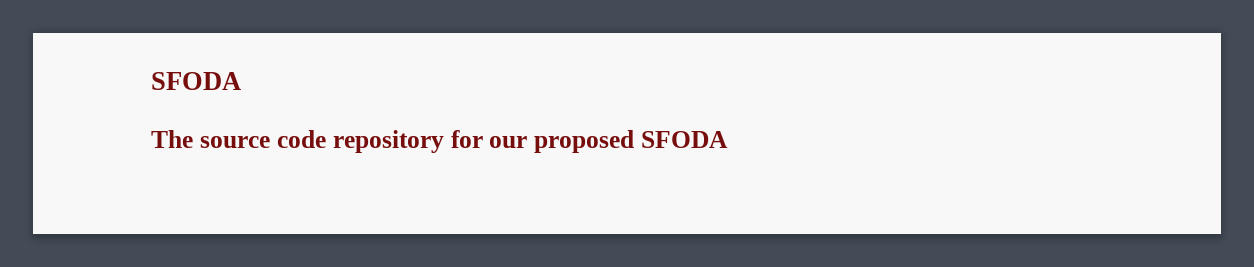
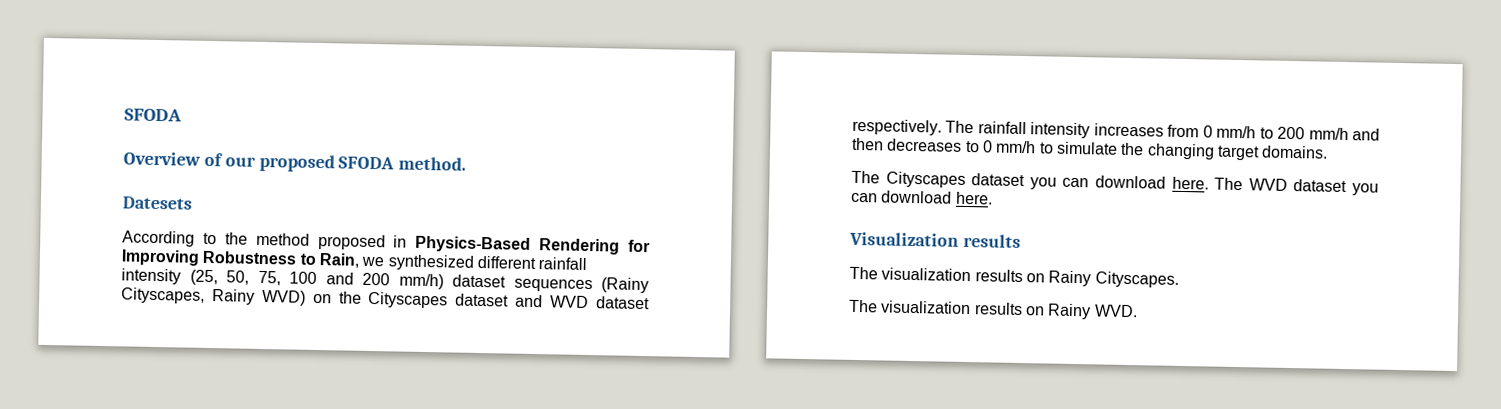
[151,130,729,153] The source code repository for our proposed SFODA -> [123,151,467,173] [122,196,193,210] [122,230,650,255] [121,249,588,271] [121,268,649,294] [121,287,651,310] [852,118,1380,141] [852,137,1329,161] [851,170,1379,196] [851,190,993,205] [849,231,1021,248] [849,266,1179,288] [849,299,1138,320] Overview of our proposed SFODA method. // Datesets // According to the method proposed in Physics-Based Rendering for Improving Robustness to Rain, we synthesized different rainfall intensity (25, 50, 75, 100 and 200 mm/h) dataset sequences (Rainy Cityscapes, Rainy WVD) on the Cityscapes dataset and WVD dataset respectively. The rainfall intensity increases from 0 mm/h to 200 mm/h and then decreases to 0 mm/h to simulate the changing target domains. // The Cityscapes dataset you can download here. The WVD dataset you can download here. // Visualization results // The visualization results on Rainy Cityscapes. // The visualization results on Rainy WVD.

